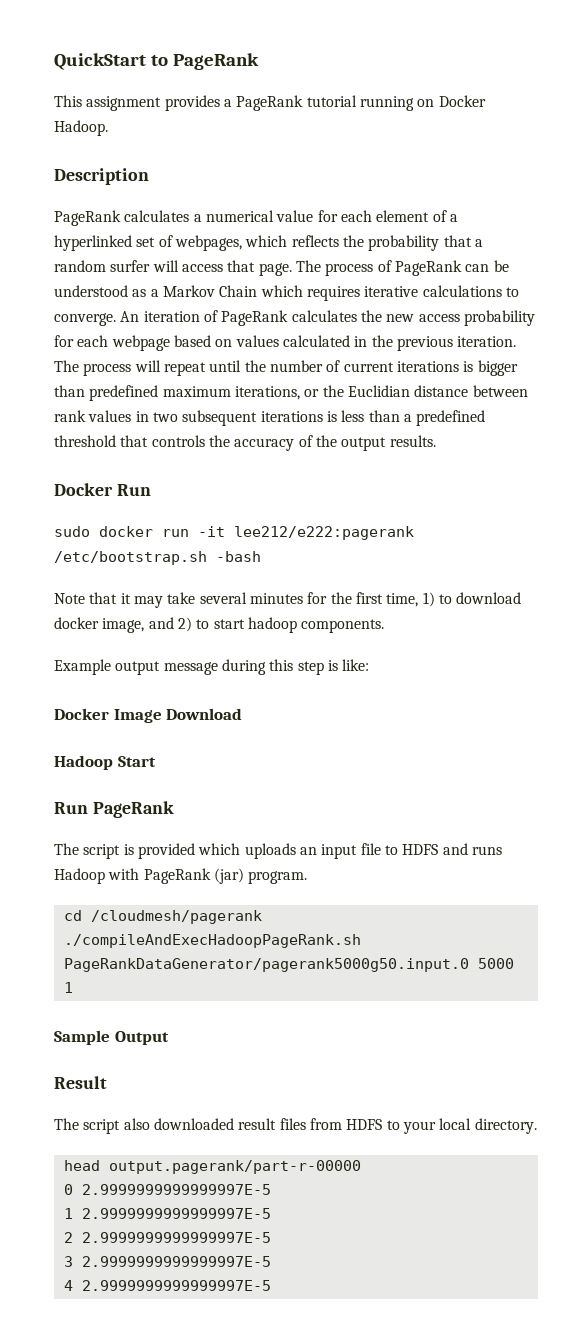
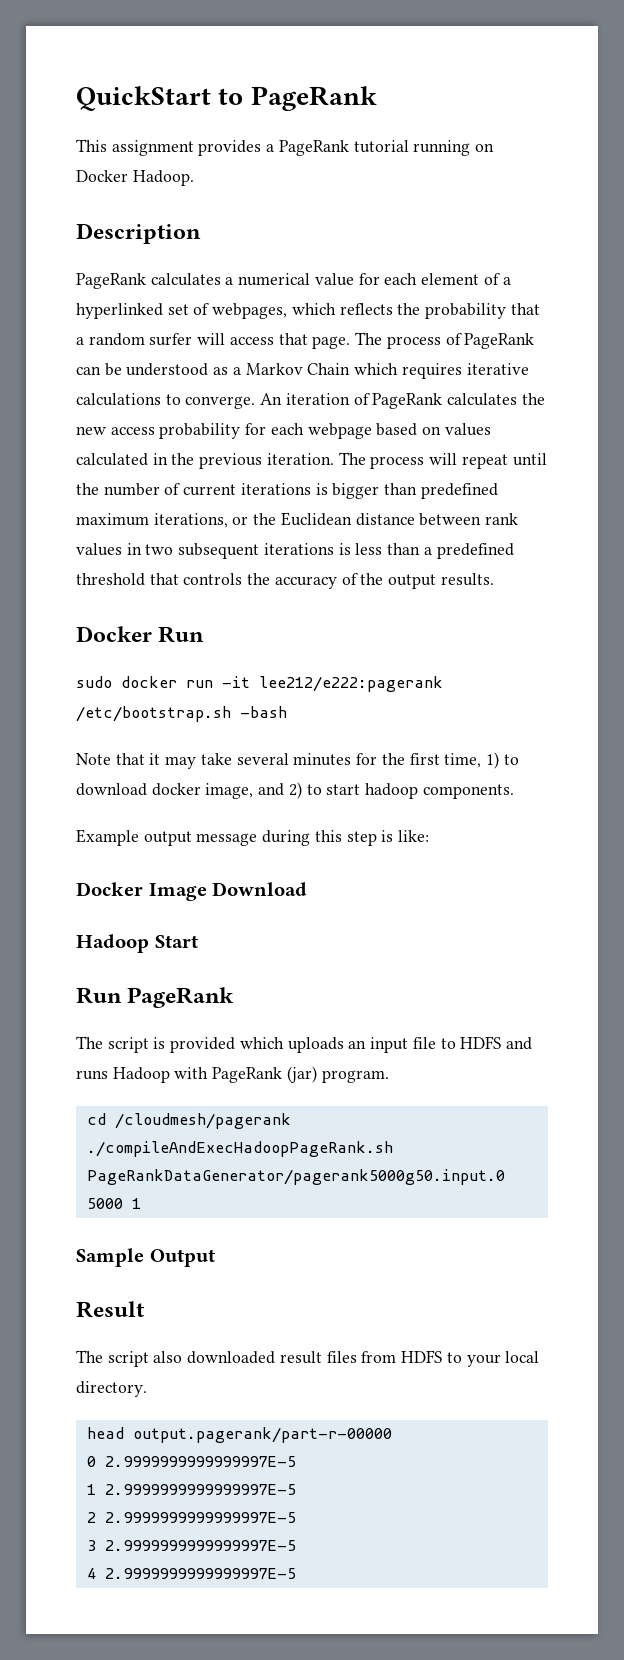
[347,385,410,397] Euclidian -> [280,512,352,526] Euclidean

